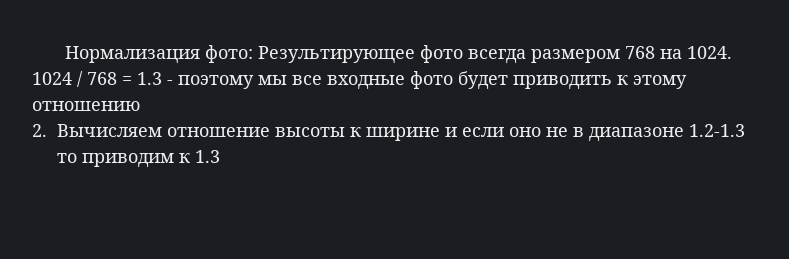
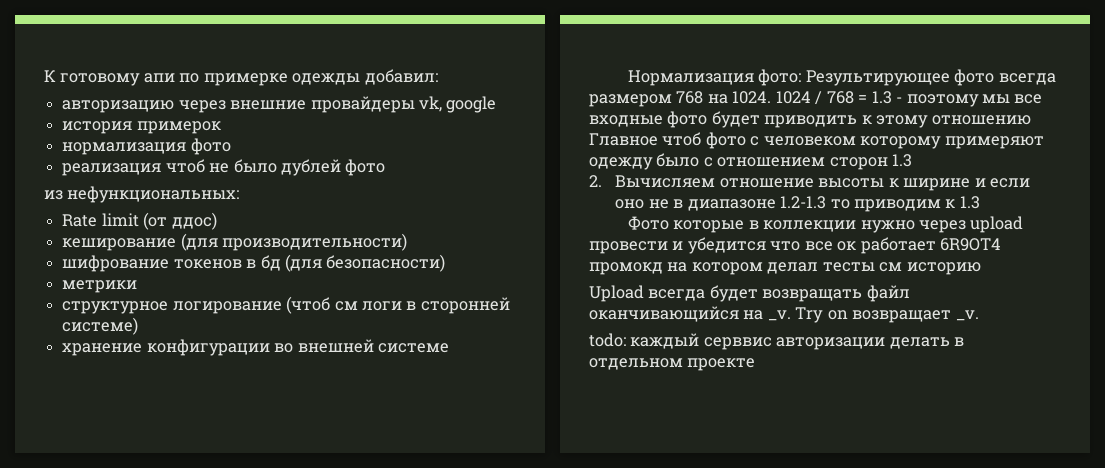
(65, 55) none -> [44,69,438,86] [62,96,497,113] [62,121,221,134] [62,138,231,155] [62,159,386,176] [44,186,240,203] [62,212,217,230] [62,233,408,251] [62,254,446,272] [62,280,138,293] [62,296,510,314] [62,317,139,335] [62,339,449,356] К готовому апи по примерке одежды добавил: // авторизацию через внешние провайдеры vk, google // история примерок // нормализация фото // реализация чтоб не было дублей фото // из нефункциональных: // Rate limit (от ддос) // кеширование (для производительности) // шифрование токенов в бд (для безопасности) // метрики // структурное логирование (чтоб см логи в сторонней системе) // хранение конфигурации во внешней системе //
(140, 106) none -> [589,132,1044,149] [589,153,913,170] Главное чтоб фото с человеком которому примеряют одежду было с отношением сторон 1.3
(220, 156) none -> [627,216,1024,233] [589,237,1002,254] [589,262,981,275] [589,285,910,302] [589,306,979,323] [589,333,965,350] [589,358,756,371] // Фото которые в коллекции нужно через upload провести и убедится что все ок работает 6R9OT4 промокд на котором делал тесты см историю // Upload всегда будет возвращать файл оканчивающийся на _v. Try on возвращает _v. // todo: каждый серввис авторизации делать в отдельном проекте

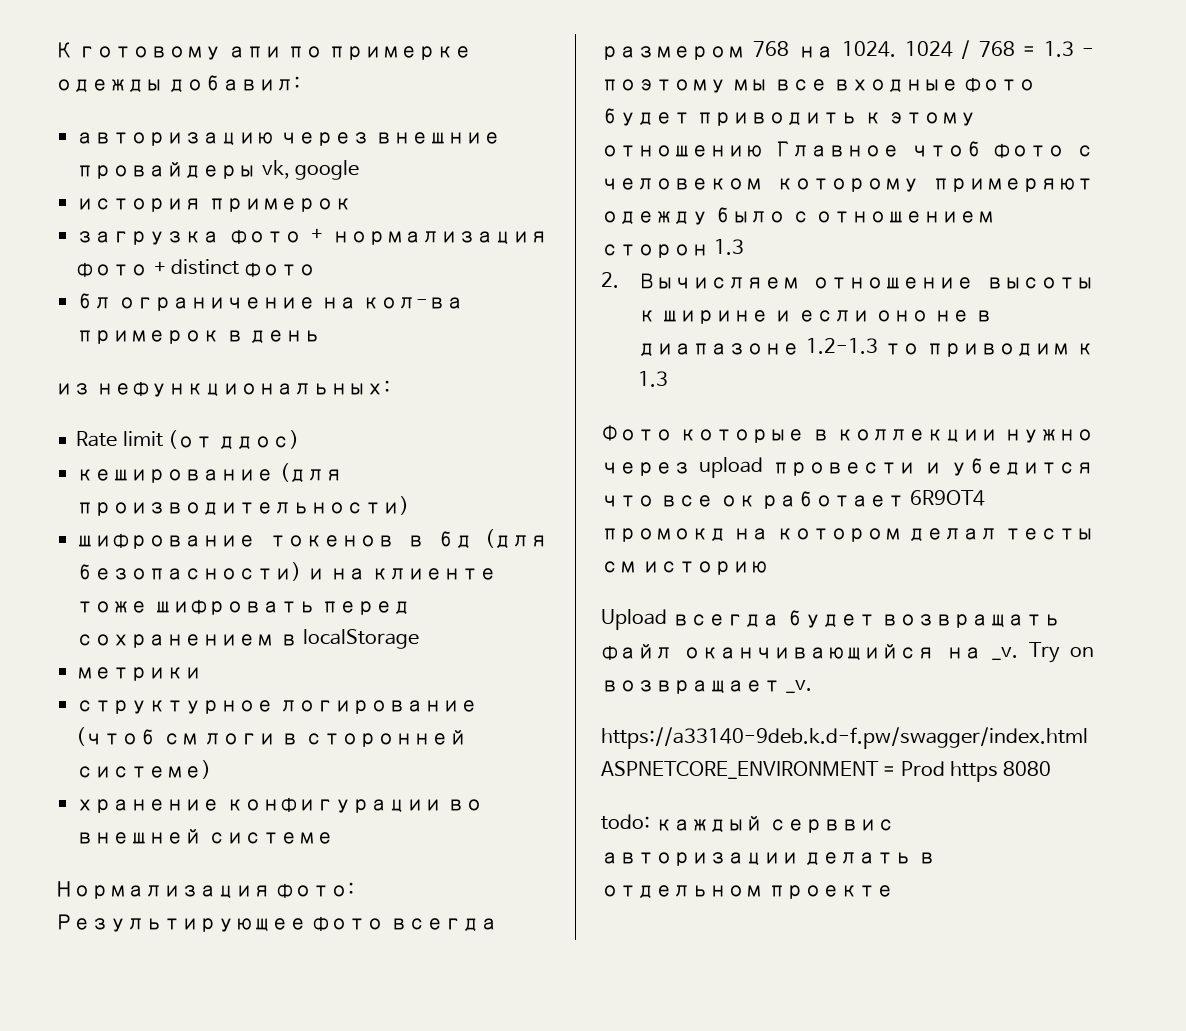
(221, 127) none -> [76,228,323,245] загрузка фото +
[62,159,386,176] // реализация чтоб не было дублей фото -> [153,259,317,277] [76,293,465,311] [76,330,321,344] + distinct фото // бл ограничение на кол-ва примерок в день
(446, 263) none -> [306,568,498,580] [76,599,411,615] [76,629,419,649] и на клиенте тоже шифровать перед сохранением в localStorage
(979, 315) none -> [601,727,1088,749] [601,761,1052,782] // https://a33140-9deb.k.d-f.pw/swagger/index.html ASPNETCORE_ENVIRONMENT = Prod https 8080

